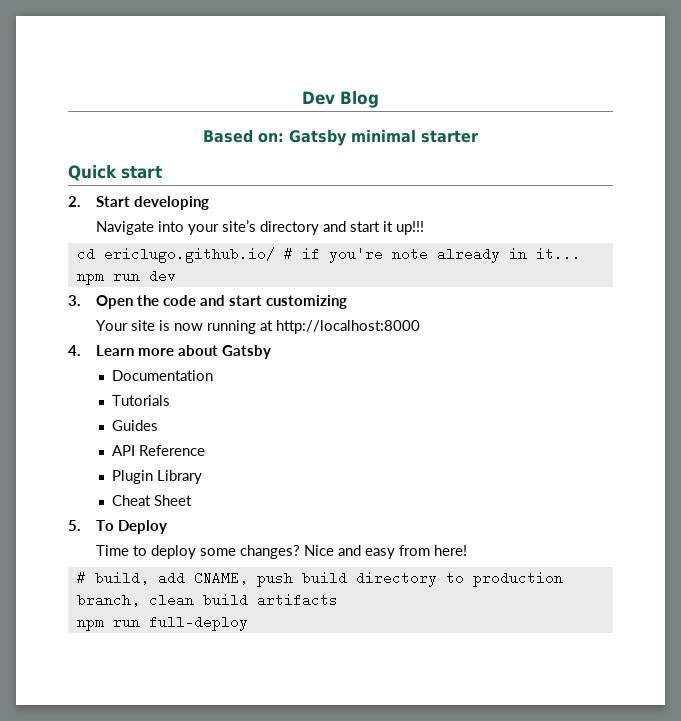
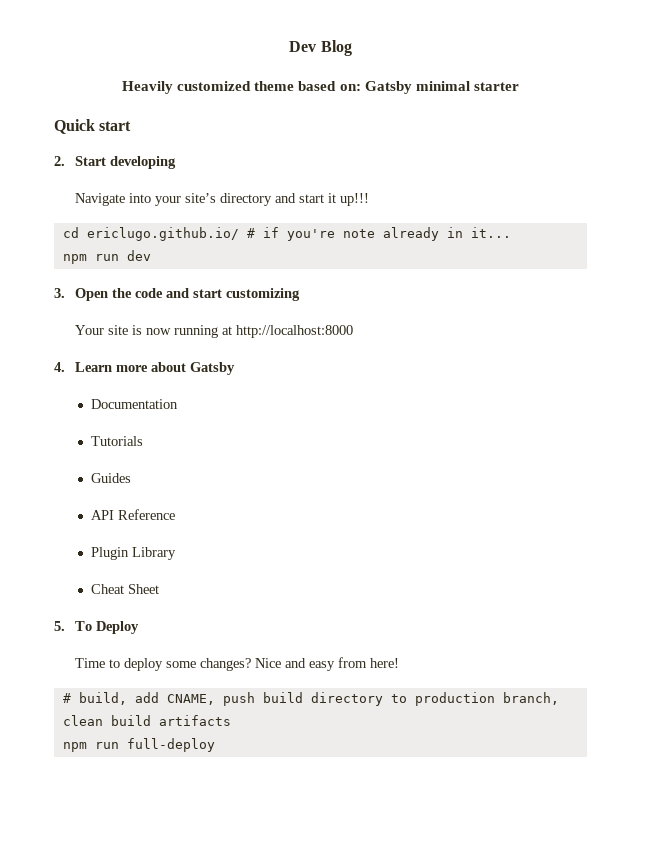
[203,129,253,143] Based -> [122,81,337,94] Heavily customized theme based

